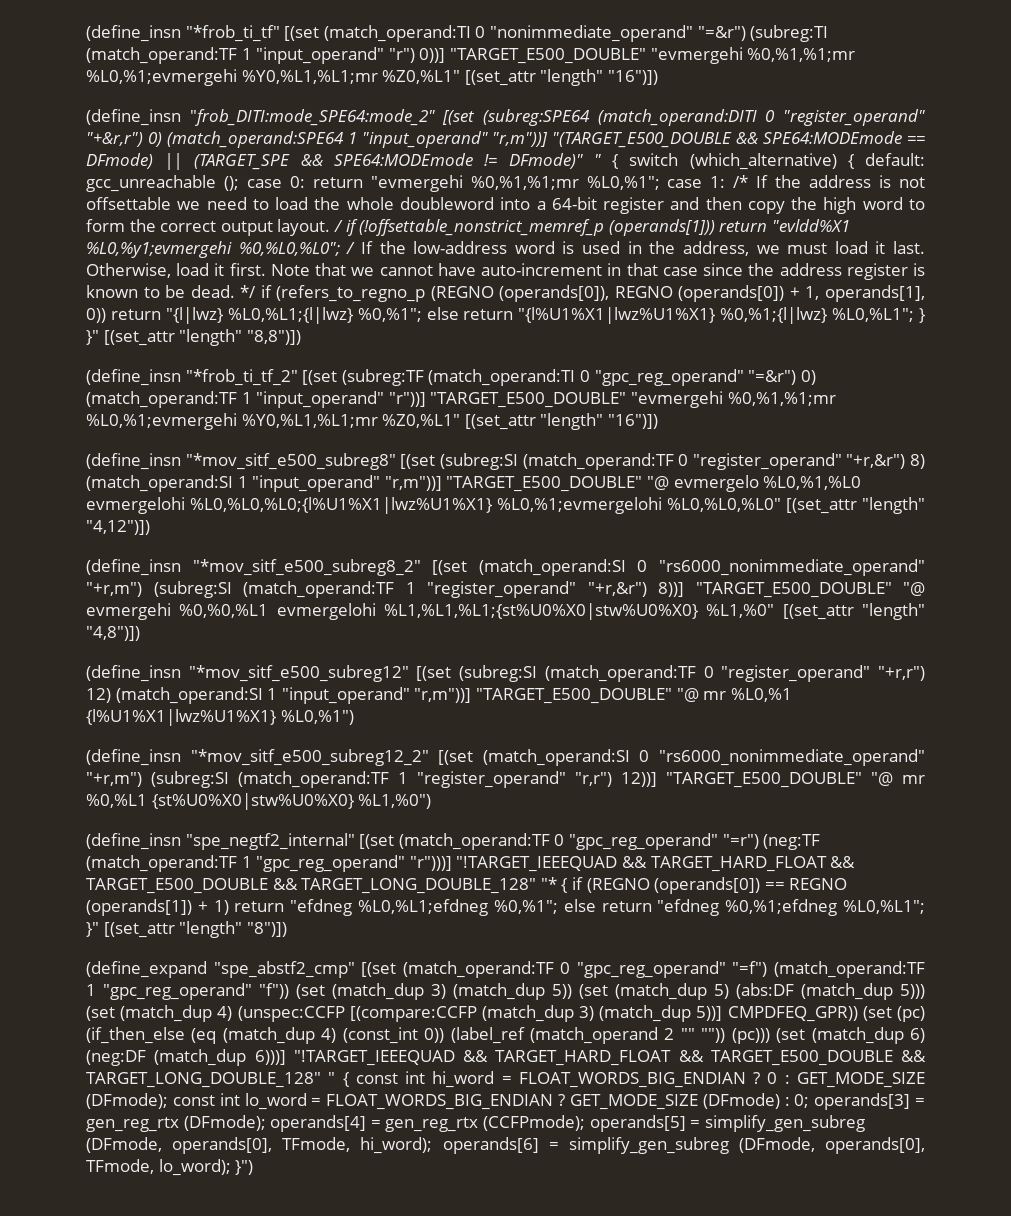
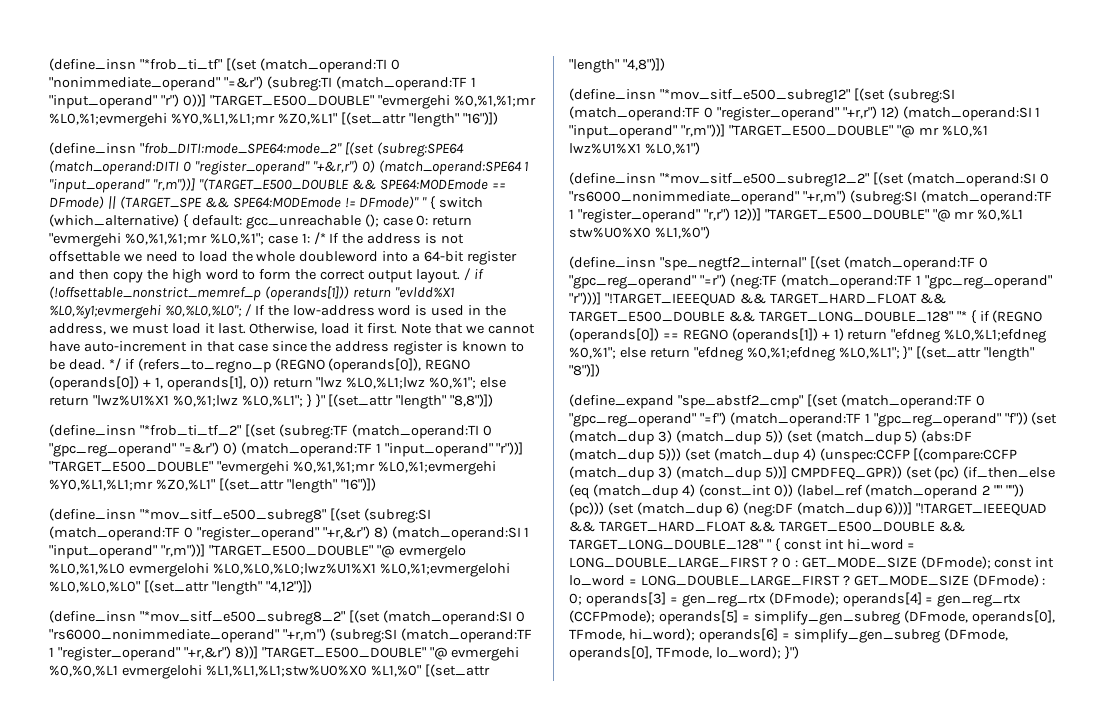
[165,307,828,324] "{l|lwz} %L0,%L1;{l|lwz} %0,%1"; else return "{l%U1%X1|lwz%U1%X1} %0,%1;{l|lwz} -> [316,377,507,389] [49,395,238,407] "lwz %L0,%L1;lwz %0,%1"; else return "lwz%U1%X1 %0,%1;lwz
[190,497,492,514] %L0,%L0,%L0;{l%U1%X1|lwz%U1%X1} -> [212,563,376,575] %L0,%L0,%L0;lwz%U1%X1
[384,603,698,620] %L1,%L1,%L1;{st%U0%X0|stw%U0%X0} -> [205,665,367,677] %L1,%L1,%L1;stw%U0%X0
[86,709,276,726] {l%U1%X1|lwz%U1%X1} -> [569,143,641,154] lwz%U1%X1
[151,793,354,810] {st%U0%X0|stw%U0%X0} -> [569,227,651,238] stw%U0%X0
[518,1072,746,1088] FLOAT_WORDS_BIG_ENDIAN -> [569,557,768,568] LONG_DOUBLE_LARGE_FIRST
[326,1094,554,1110] FLOAT_WORDS_BIG_ENDIAN -> [640,575,840,586] LONG_DOUBLE_LARGE_FIRST

